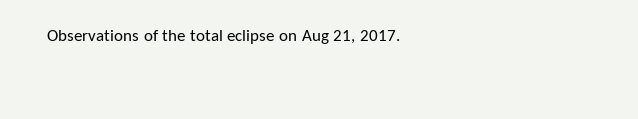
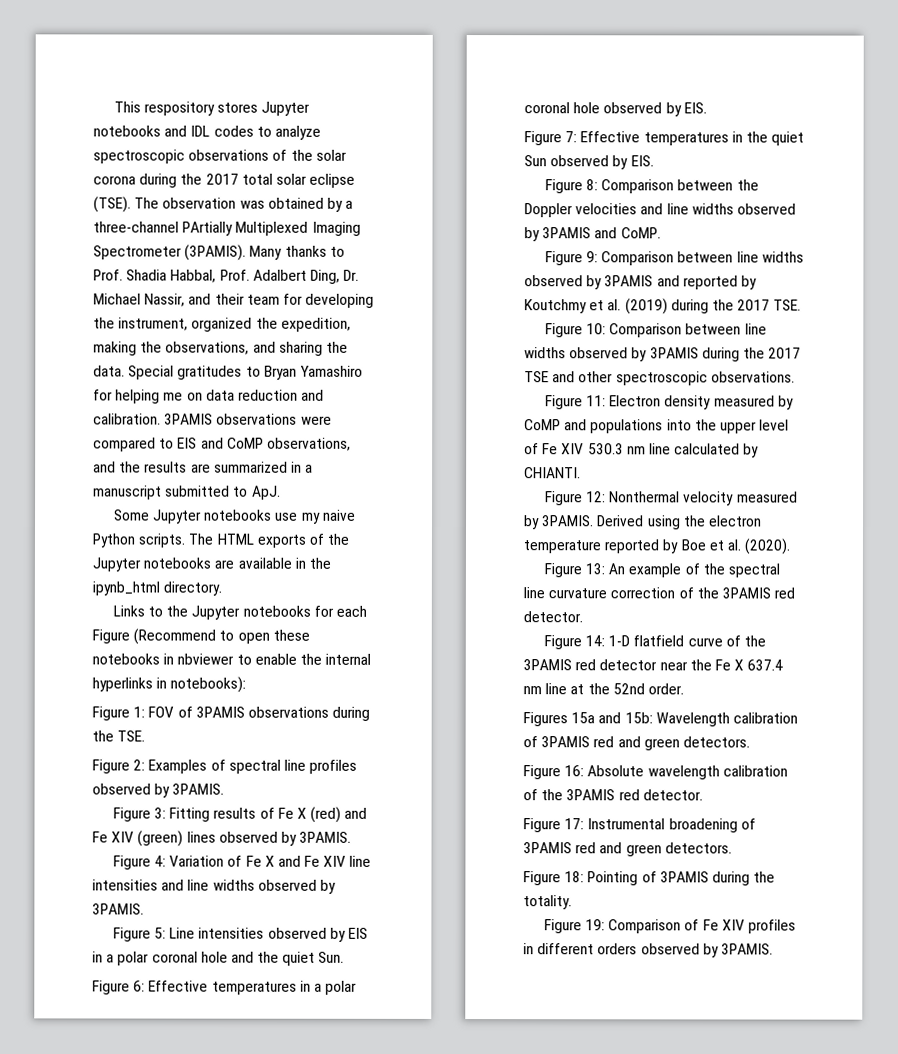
[47,30,400,44] Observations of the total eclipse on Aug 21, 2017. -> [113,101,311,116] [93,125,321,140] [93,149,347,164] [93,173,356,188] [93,196,354,213] [93,221,361,236] [93,244,345,261] [93,269,360,284] [93,293,375,308] [93,317,351,332] [93,341,348,356] [93,365,363,380] [93,389,325,404] [93,413,332,425] [93,437,351,452] [93,461,314,473] [93,485,281,500] [113,509,356,524] [92,533,350,548] [92,557,331,572] [92,581,223,596] [112,605,367,620] [92,628,310,645] [92,653,372,665] [92,676,247,693] [92,706,371,721] [92,730,146,742] [92,759,358,774] [92,783,225,798] [112,806,368,823] [92,830,352,847] [112,855,372,870] [92,879,336,894] [92,903,144,915] [112,927,368,942] [92,951,345,966] [92,980,358,995] [524,102,707,117] [524,131,805,146] [524,155,654,170] [544,179,759,194] [524,203,796,218] [524,227,661,242] [544,251,804,266] [524,275,757,290] [524,298,802,315] [544,323,767,338] [524,347,802,362] [524,371,795,386] [544,395,794,410] [524,419,790,434] [524,443,760,458] [524,467,581,479] [544,491,798,506] [523,515,762,530] [523,538,791,555] [543,563,780,578] [523,587,796,599] [523,611,583,623] [543,635,766,650] [523,659,784,671] [523,683,684,695] [523,712,798,727] [523,736,750,751] [523,765,788,780] [523,789,703,801] [523,818,756,833] [523,842,732,857] [523,871,776,886] [523,895,572,910] [543,919,796,934] [523,943,773,958] This respository stores Jupyter notebooks and IDL codes to analyze spectroscopic observations of the solar corona during the 2017 total solar eclipse (TSE). The observation was obtained by a three-channel PArtially Multiplexed Imaging Spectrometer (3PAMIS). Many thanks to Prof. Shadia Habbal, Prof. Adalbert Ding, Dr. Michael Nassir, and their team for developing the instrument, organized the expedition, making the observations, and sharing the data. Special gratitudes to Bryan Yamashiro for helping me on data reduction and calibration. 3PAMIS observations were compared to EIS and CoMP observations, and the results are summarized in a manuscript submitted to ApJ. // Some Jupyter notebooks use my naive Python scripts. The HTML exports of the Jupyter notebooks are available in the ipynb_html directory. // Links to the Jupyter notebooks for each Figure (Recommend to open these notebooks in nbviewer to enable the internal hyperlinks in notebooks): // Figure 1: FOV of 3PAMIS observations during the TSE. // Figure 2: Examples of spectral line profiles observed by 3PAMIS. // Figure 3: Fitting results of Fe X (red) and Fe XIV (green) lines observed by 3PAMIS. // Figure 4: Variation of Fe X and Fe XIV line intensities and line widths observed by 3PAMIS. // Figure 5: Line intensities observed by EIS in a polar coronal hole and the quiet Sun. // Figure 6: Effective temperatures in a polar coronal hole observed by EIS. // Figure 7: Effective temperatures in the quiet Sun observed by EIS. // Figure 8: Comparison between the Doppler velocities and line widths observed by 3PAMIS and CoMP. // Figure 9: Comparison between line widths observed by 3PAMIS and reported by Koutchmy et al. (2019) during the 2017 TSE. // Figure 10: Comparison between line widths observed by 3PAMIS during the 2017 TSE and other spectroscopic observations. // Figure 11: Electron density measured by CoMP and populations into the upper level of Fe XIV 530.3 nm line calculated by CHIANTI. // Figure 12: Nonthermal velocity measured by 3PAMIS. Derived using the electron temperature reported by Boe et al. (2020). // Figure 13: An example of the spectral line curvature correction of the 3PAMIS red detector. // Figure 14: 1-D flatfield curve of the 3PAMIS red detector near the Fe X 637.4 nm line at the 52nd order. // Figures 15a and 15b: Wavelength calibration of 3PAMIS red and green detectors. // Figure 16: Absolute wavelength calibration of the 3PAMIS red detector. // Figure 17: Instrumental broadening of 3PAMIS red and green detectors. // Figure 18: Pointing of 3PAMIS during the totality. // Figure 19: Comparison of Fe XIV profiles in different orders observed by 3PAMIS.

